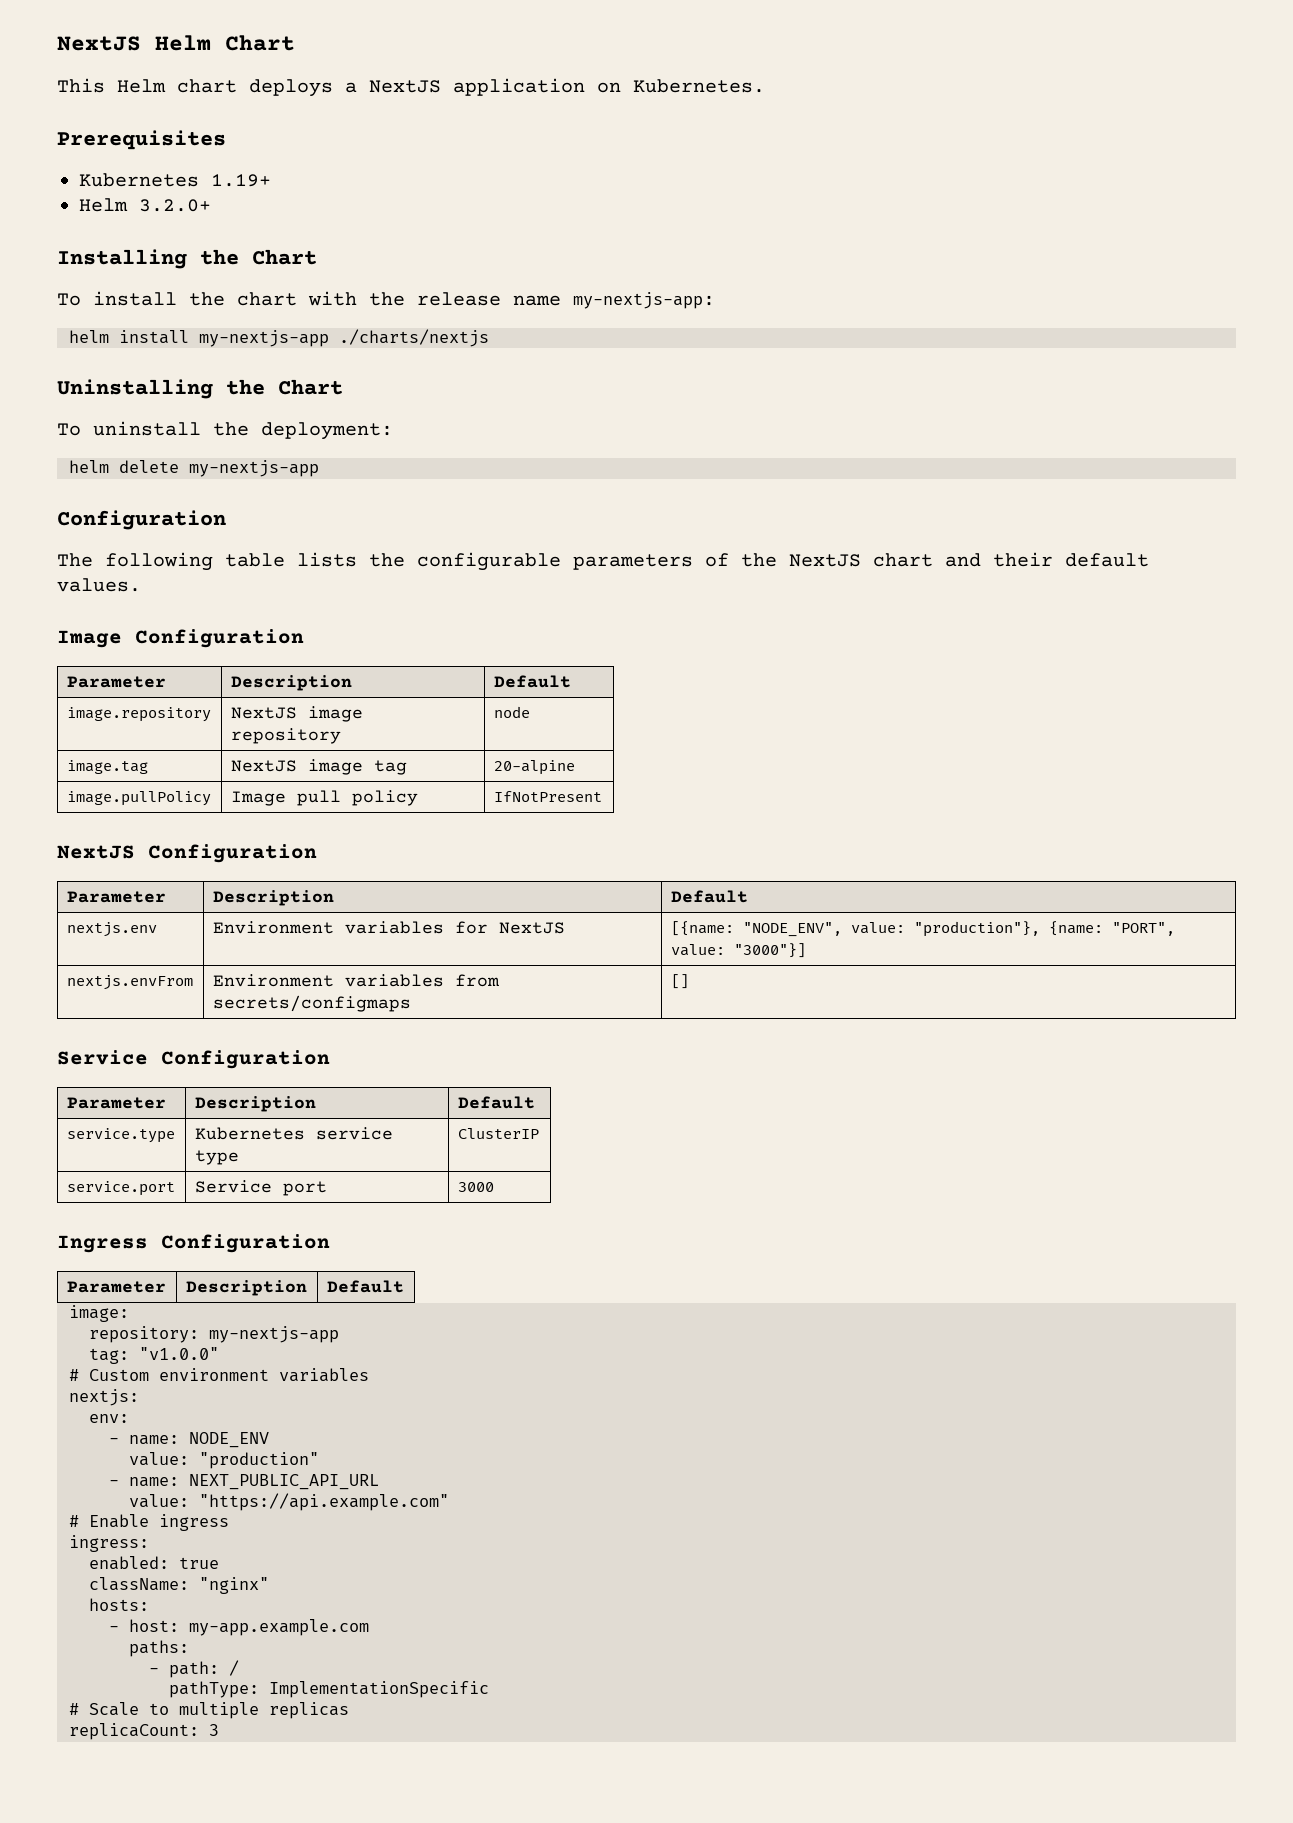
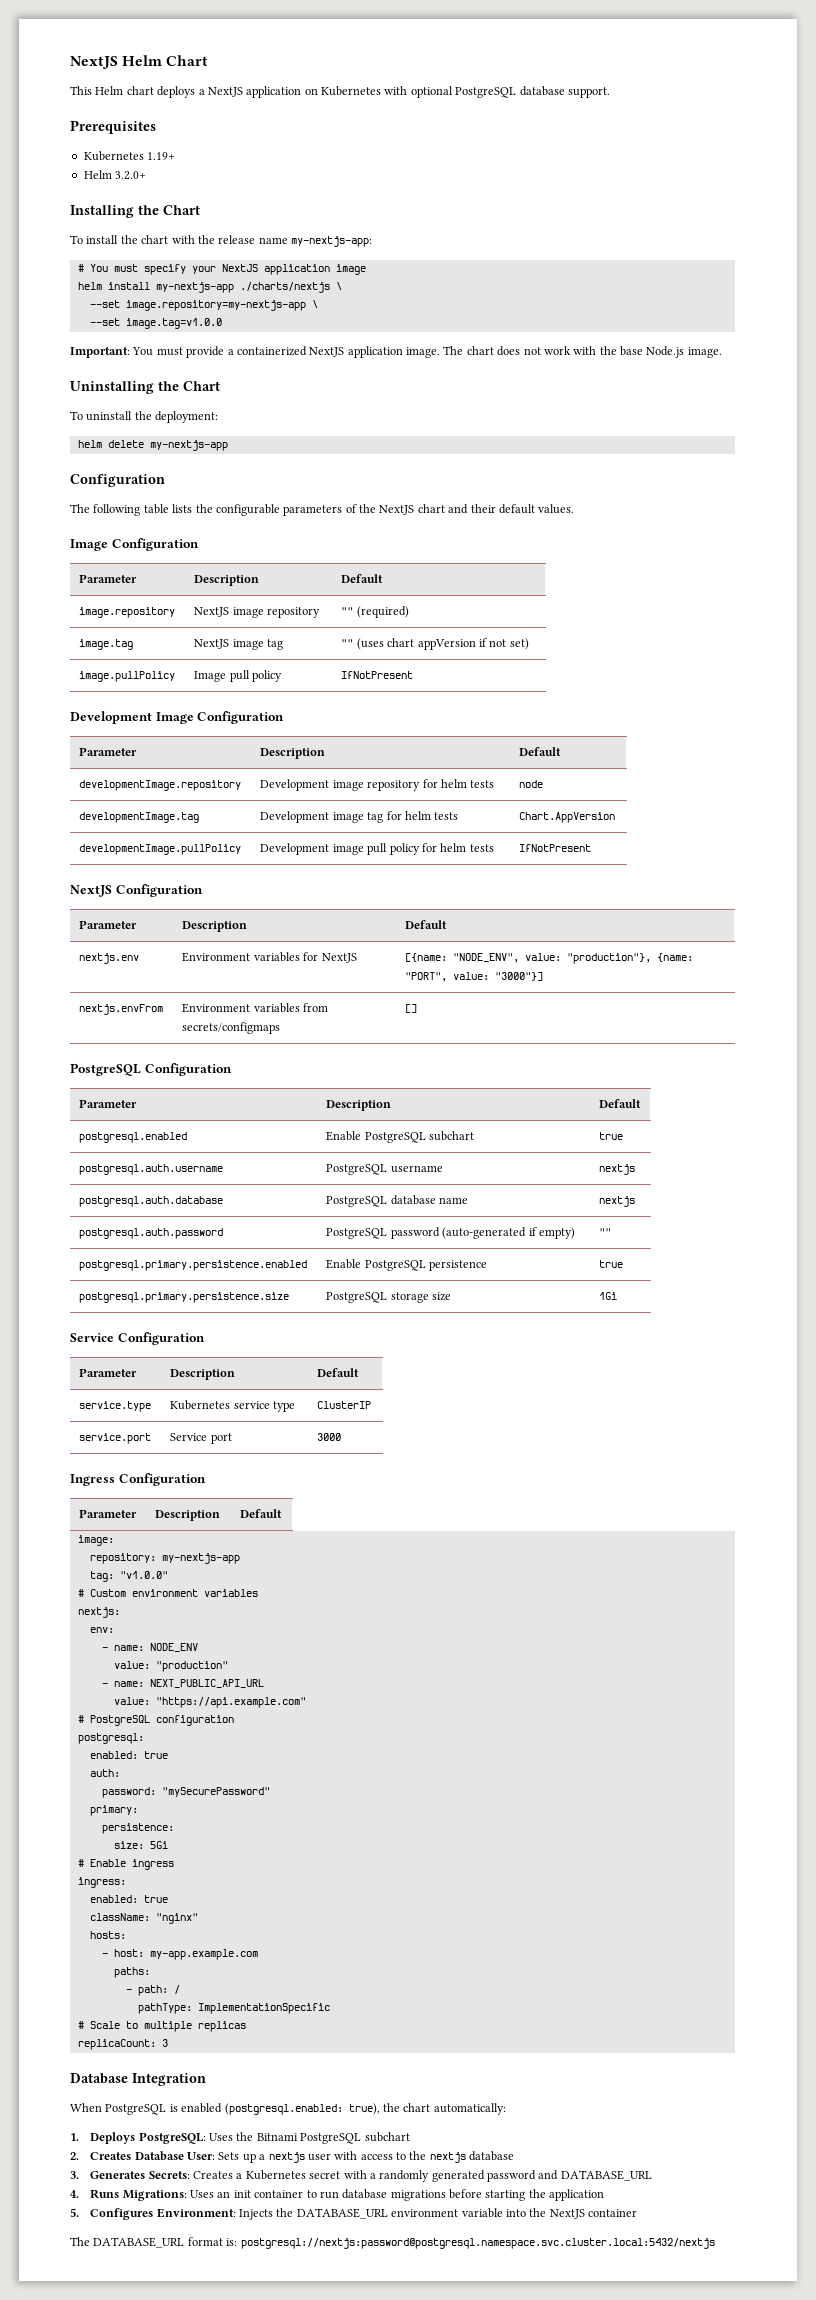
[633,79,765,93] Kubernetes. -> [321,86,610,98] Kubernetes with optional PostgreSQL database support.
[69,329,489,347] helm install my-nextjs-app ./charts/nextjs -> [77,264,366,275] [77,282,342,293] [89,300,318,311] [89,318,222,329] [70,346,722,358] # You must specify your NextJS application image // helm install my-nextjs-app ./charts/nextjs \ // --set image.repository=my-nextjs-app \ // --set image.tag=v1.0.0 // Important: You must provide a containerized NextJS application image. The chart does not work with the base Node.js image.
[493,706,530,718] node -> [341,606,409,618] "" (required)
[493,760,575,775] 20-alpine -> [341,638,529,650] "" (uses chart appVersion if not set)
(602, 796) none -> [70,711,285,724] [79,747,138,756] [260,748,326,759] [519,747,562,756] [79,780,242,791] [260,779,495,791] [519,780,544,788] [79,812,200,823] [260,811,459,823] [519,812,616,823] [79,844,242,855] [260,843,494,855] [519,844,592,852] // Development Image Configuration // Parameter | Description | Default // developmentImage.repository | Development image repository for helm tests | node // developmentImage.tag | Development image tag for helm tests | Chart.AppVersion // developmentImage.pullPolicy | Development image pull policy for helm tests | IfNotPresent
(689, 981) none -> [70,1063,232,1076] [79,1099,138,1108] [326,1100,392,1111] [599,1099,642,1108] [79,1132,188,1143] [326,1131,475,1143] [599,1132,624,1140] [79,1164,224,1175] [326,1164,443,1175] [599,1164,636,1175] [79,1196,224,1207] [326,1195,469,1207] [599,1196,636,1207] [79,1228,224,1239] [326,1227,575,1239] [599,1228,612,1236] [79,1260,308,1271] [326,1259,488,1271] [599,1260,624,1268] [79,1292,290,1303] [326,1292,452,1303] [599,1292,618,1300] // PostgreSQL Configuration // Parameter | Description | Default // postgresql.enabled | Enable PostgreSQL subchart | true // postgresql.auth.username | PostgreSQL username | nextjs // postgresql.auth.database | PostgreSQL database name | nextjs // postgresql.auth.password | PostgreSQL password (auto-generated if empty) | "" // postgresql.primary.persistence.enabled | Enable PostgreSQL persistence | true // postgresql.primary.persistence.size | PostgreSQL storage size | 1Gi
(449, 1502) none -> [77,1715,234,1726] [77,1733,144,1744] [89,1751,168,1759] [89,1769,120,1777] [101,1787,270,1798] [89,1805,138,1816] [101,1823,174,1834] [113,1841,168,1849] // # PostgreSQL configuration // postgresql: // enabled: true // auth: // password: "mySecurePassword" // primary: // persistence: // size: 5Gi
(219, 1730) none -> [70,2073,206,2086] [70,2103,506,2115] [70,2132,410,2144] [70,2151,515,2163] [70,2170,652,2182] [70,2189,605,2201] [70,2208,638,2220] [70,2237,715,2249] // Database Integration // When PostgreSQL is enabled (postgresql.enabled: true), the chart automatically: // 1. Deploys PostgreSQL: Uses the Bitnami PostgreSQL subchart // 2. Creates Database User: Sets up a nextjs user with access to the nextjs database // 3. Generates Secrets: Creates a Kubernetes secret with a randomly generated password and DATABASE_URL // 4. Runs Migrations: Uses an init container to run database migrations before starting the application // 5. Configures Environment: Injects the DATABASE_URL environment variable into the NextJS container // The DATABASE_URL format is: postgresql://nextjs:password@postgresql.namespace.svc.cluster.local:5432/nextjs

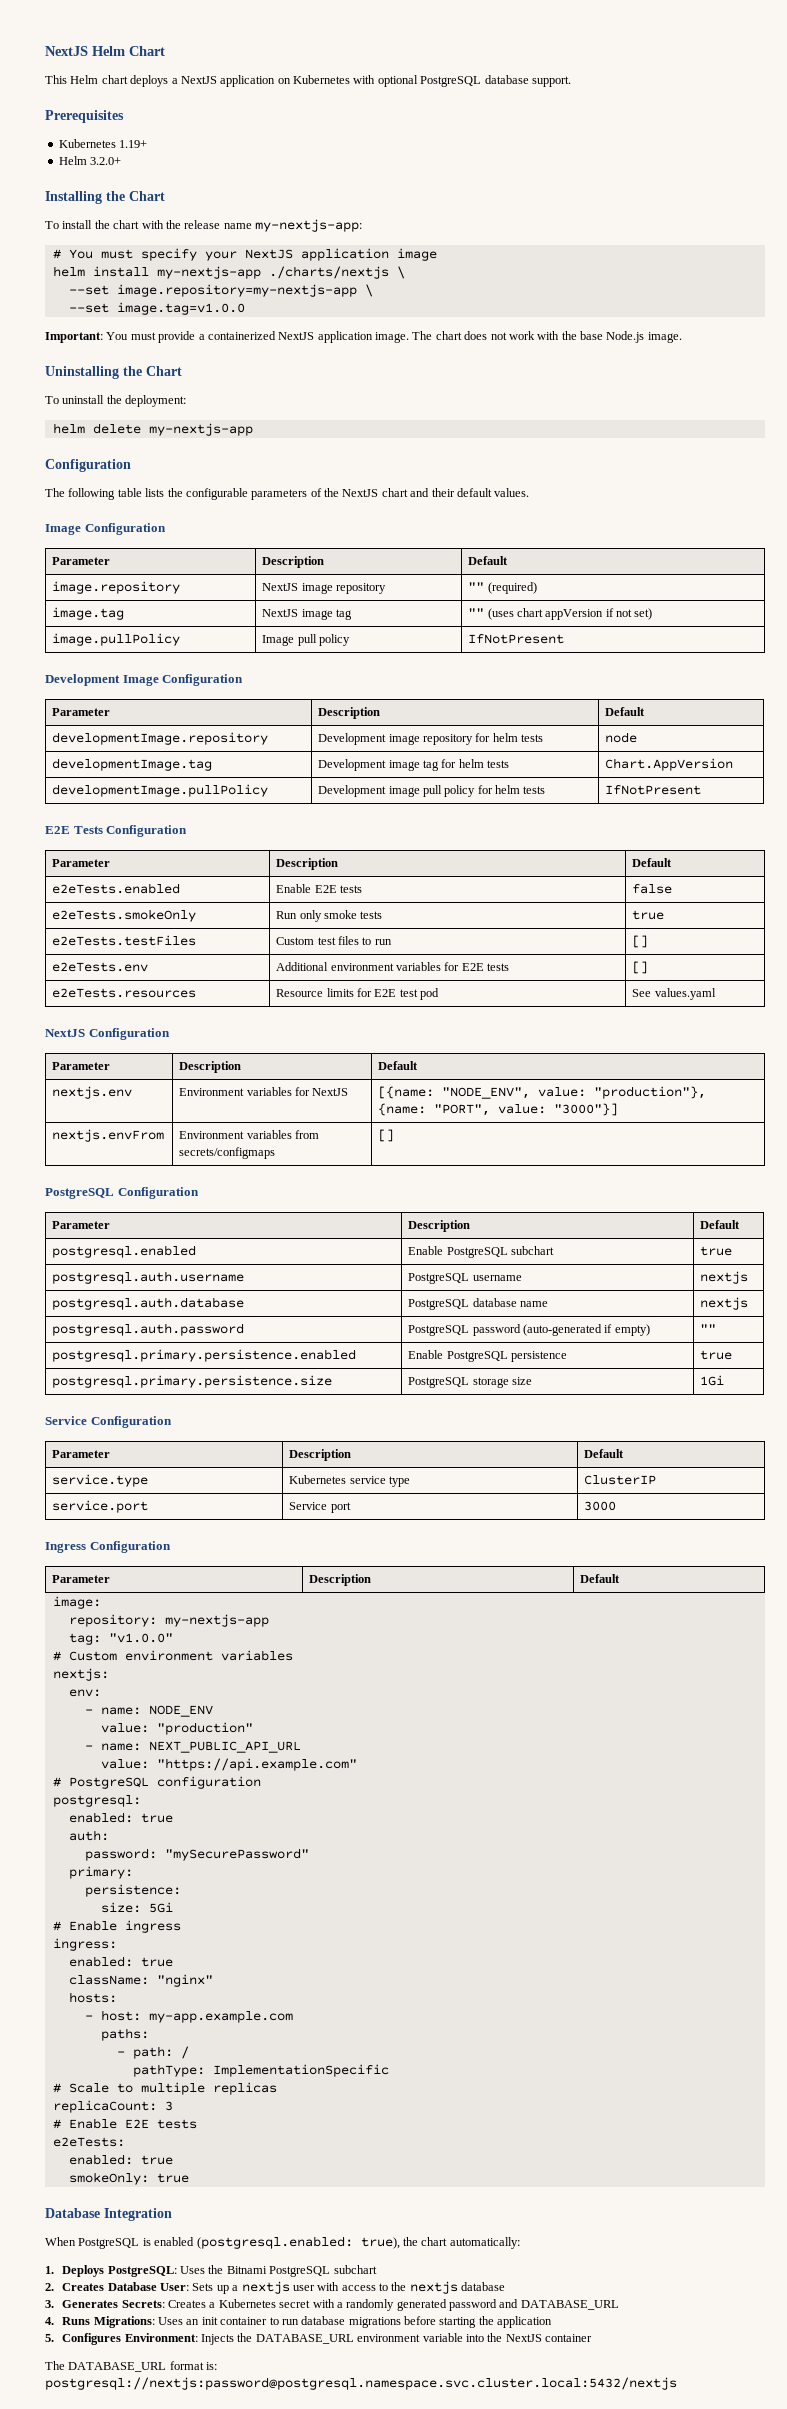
(592, 848) none -> [45,825,188,837] [52,859,111,867] [276,858,339,870] [632,858,673,867] [52,883,181,894] [276,884,362,893] [632,884,673,894] [52,909,197,922] [276,910,383,922] [632,910,665,920] [52,935,197,946] [276,936,392,945] [632,935,649,948] [52,962,149,972] [276,962,510,971] [632,961,649,974] [52,988,197,998] [276,988,440,1000] [632,988,716,1000] // E2E Tests Configuration // Parameter | Description | Default // e2eTests.enabled | Enable E2E tests | false // e2eTests.smokeOnly | Run only smoke tests | true // e2eTests.testFiles | Custom test files to run | [] // e2eTests.env | Additional environment variables for E2E tests | [] // e2eTests.resources | Resource limits for E2E test pod | See values.yaml
(168, 2043) none -> [52,2118,197,2129] [52,2137,125,2147] [68,2154,173,2165] [68,2172,189,2185] // # Enable E2E tests // e2eTests: // enabled: true // smokeOnly: true

